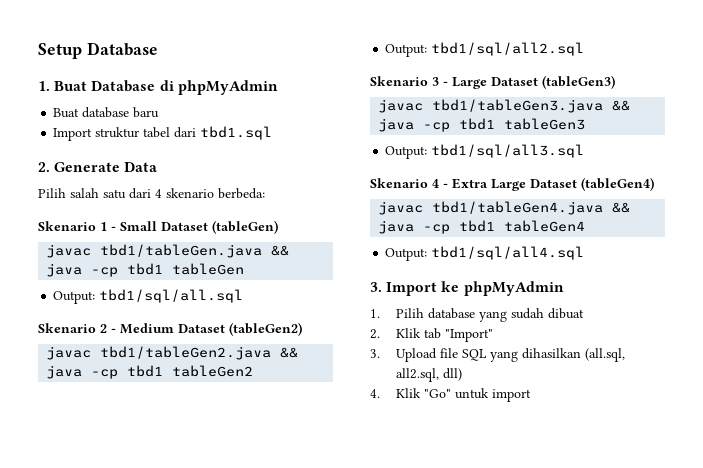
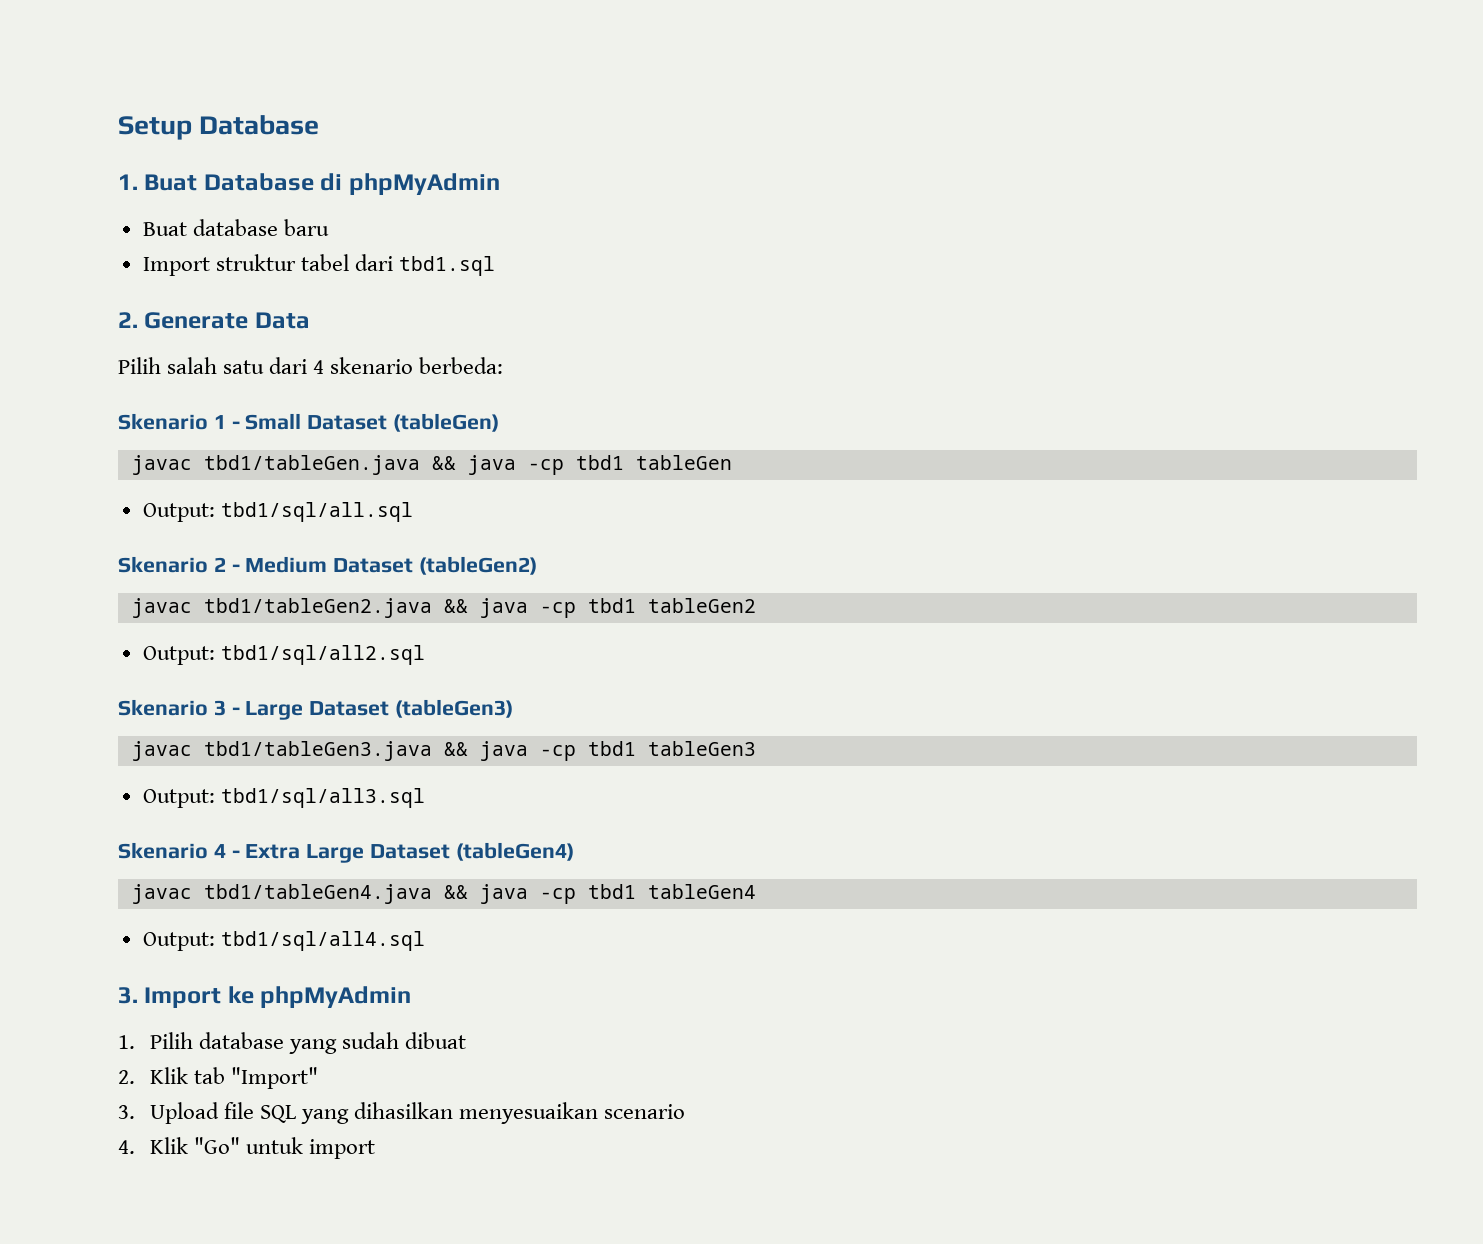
[584,348,625,362] [395,368,462,382] (all.sql, all2.sql, dll) -> [458,1102,686,1124] menyesuaikan scenario

